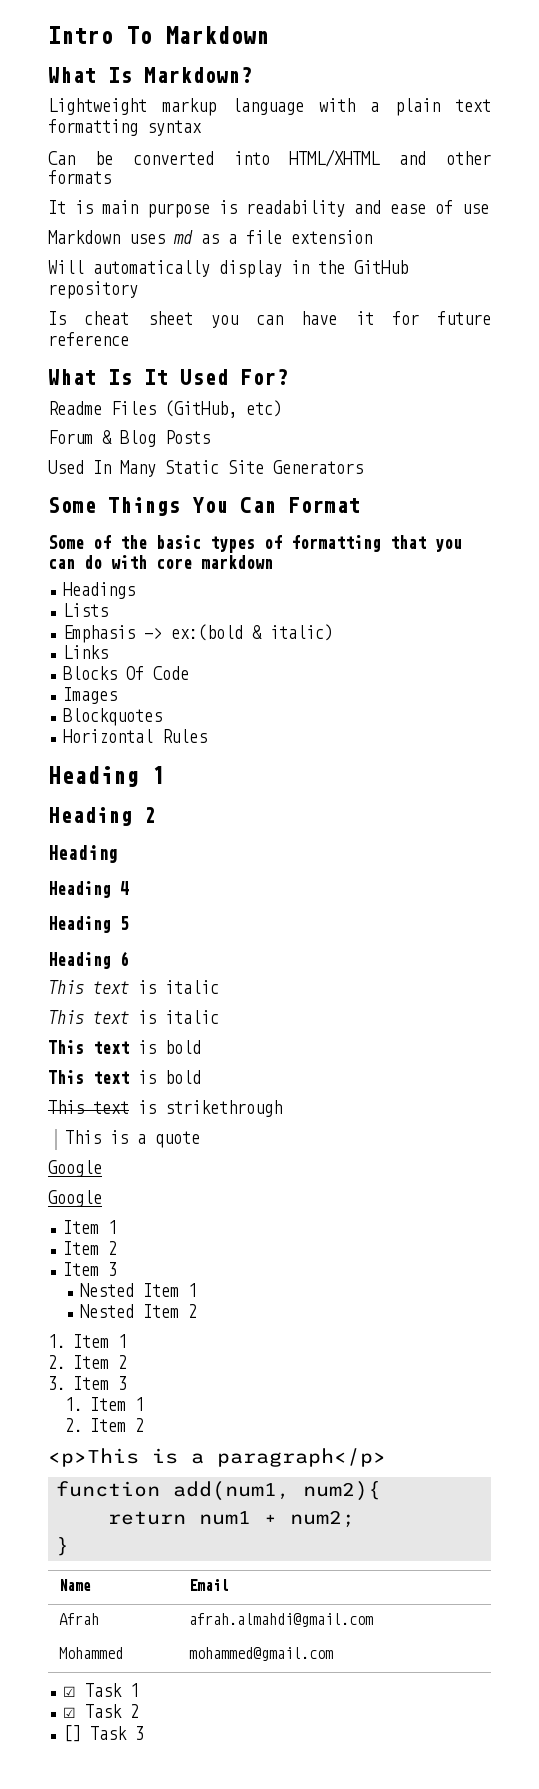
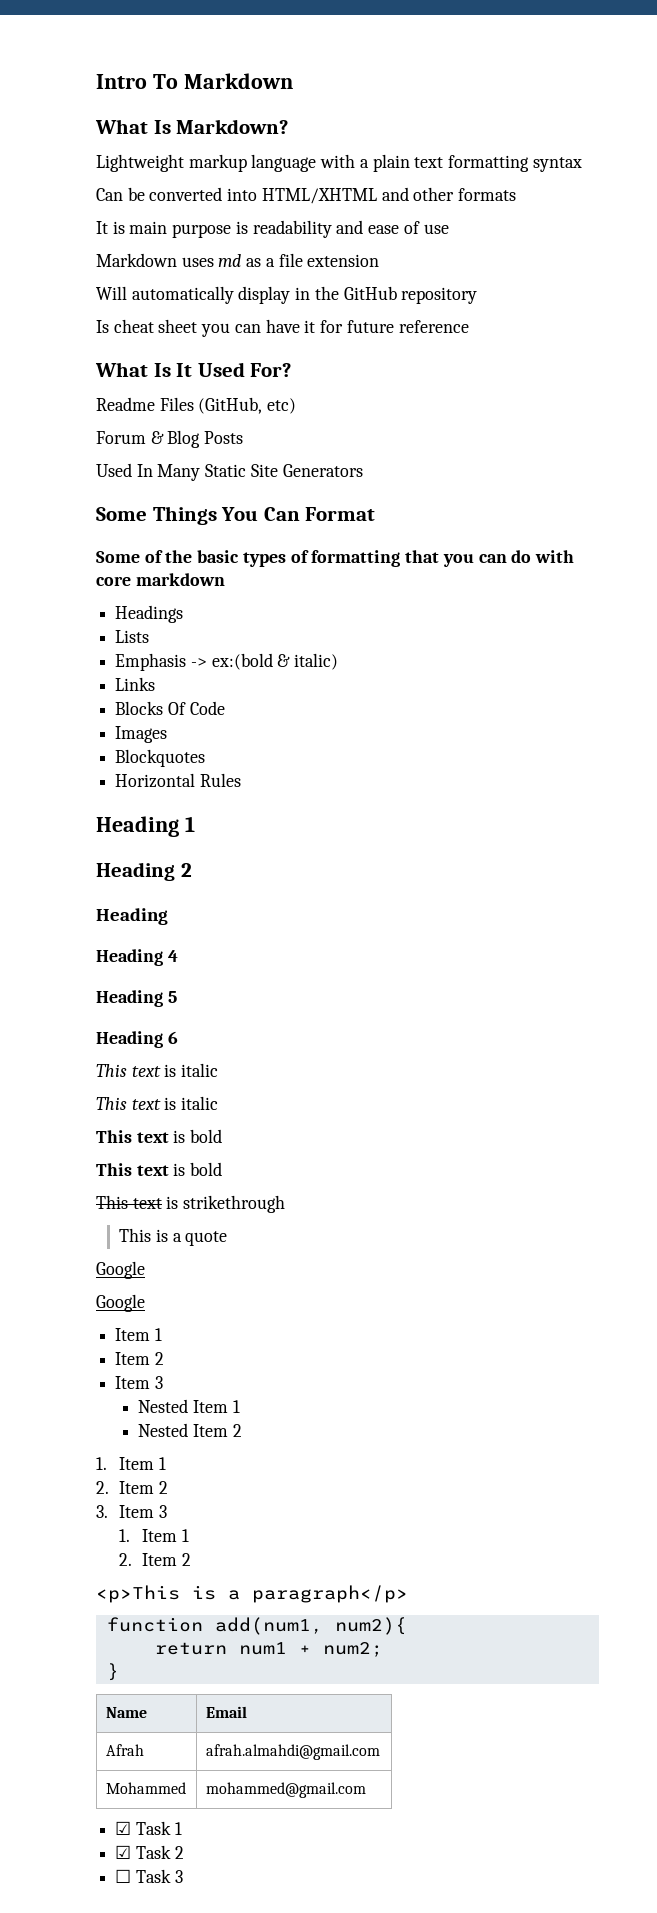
[63,1725,82,1742] [] -> [115,1869,132,1883] ☐

